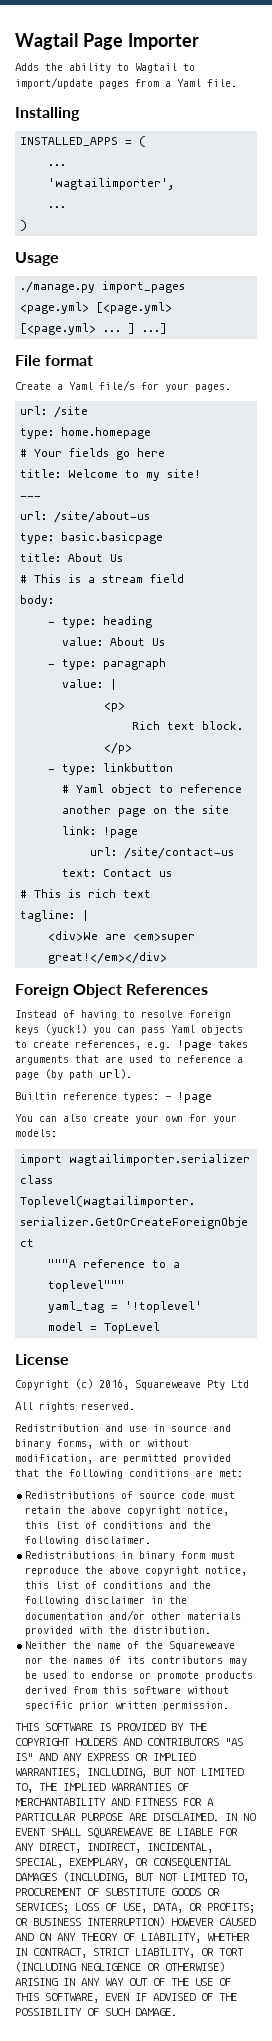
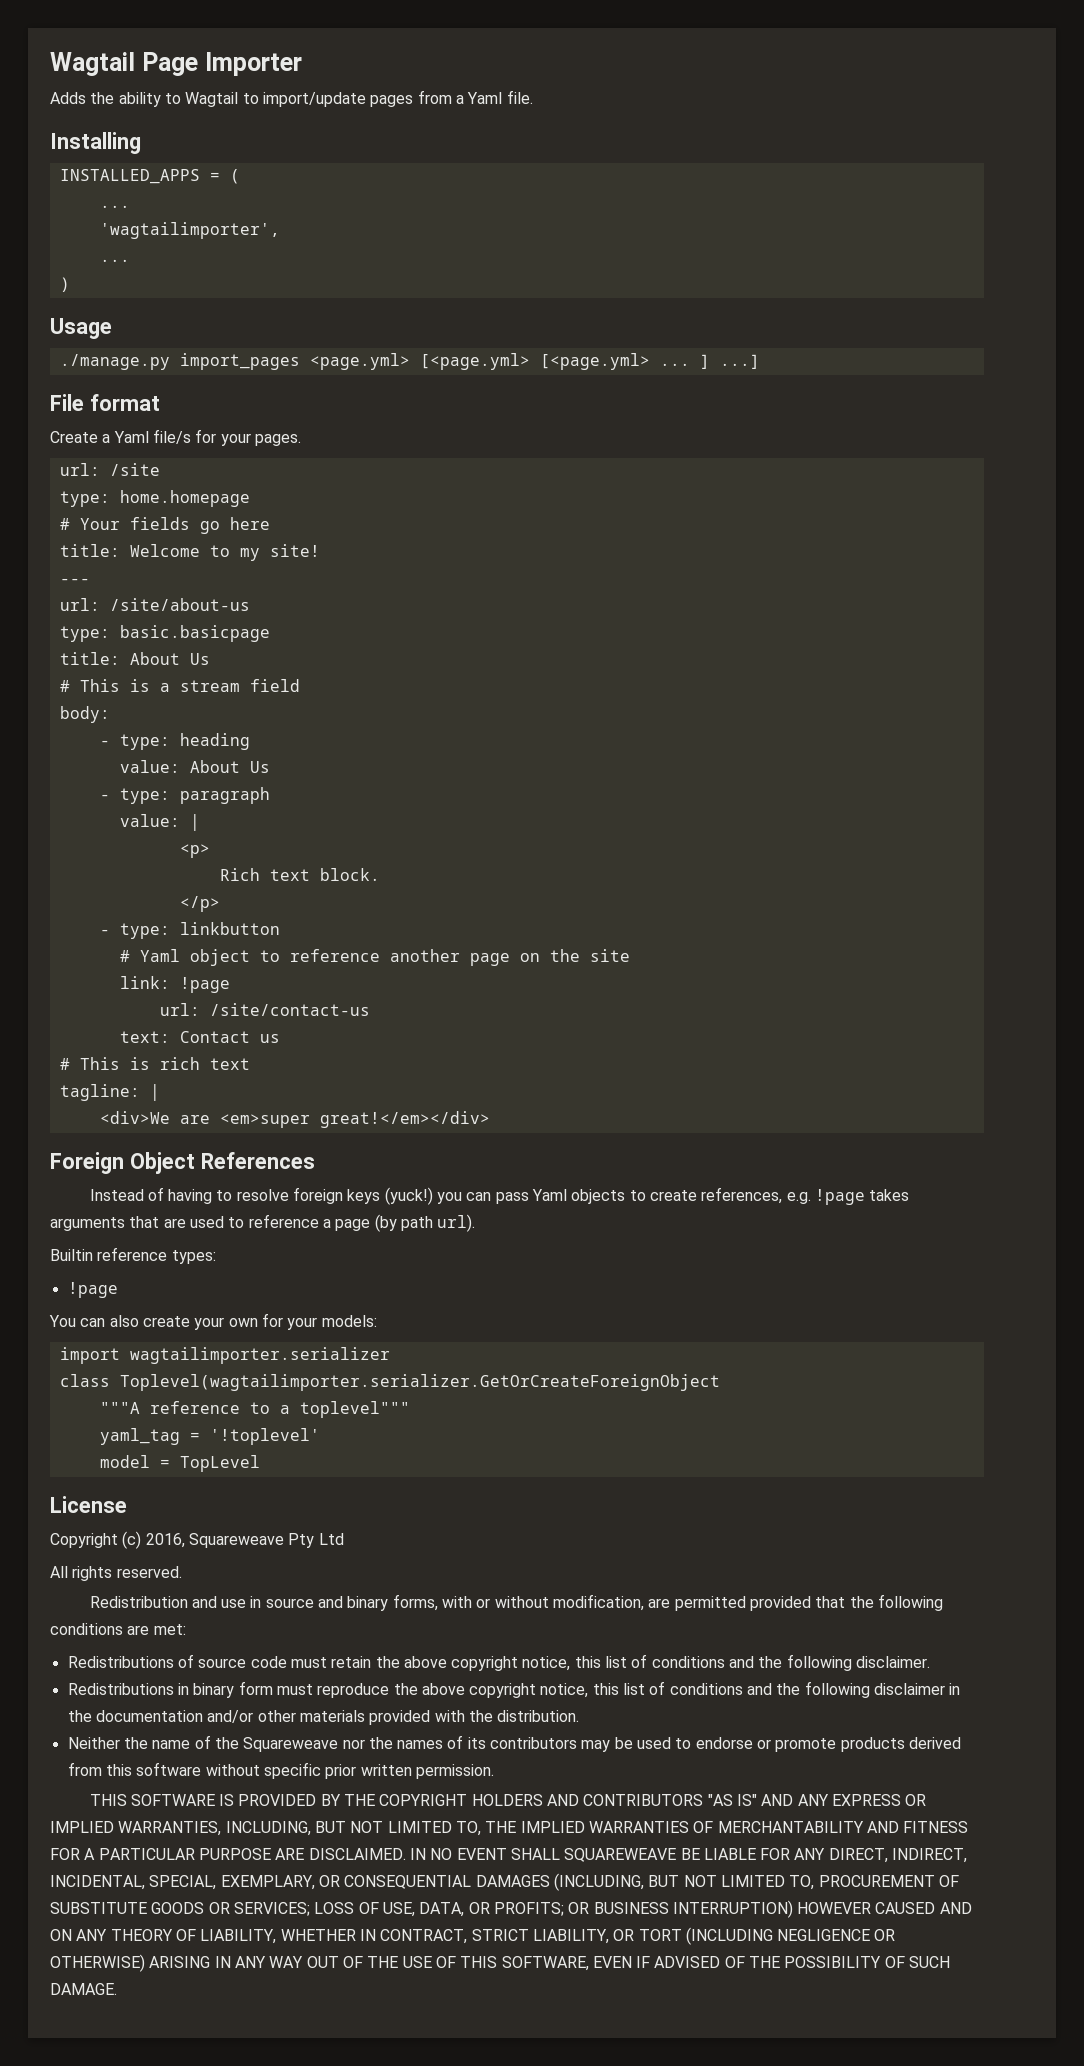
[165,1096,171,1100] - -> (216, 1257) //

